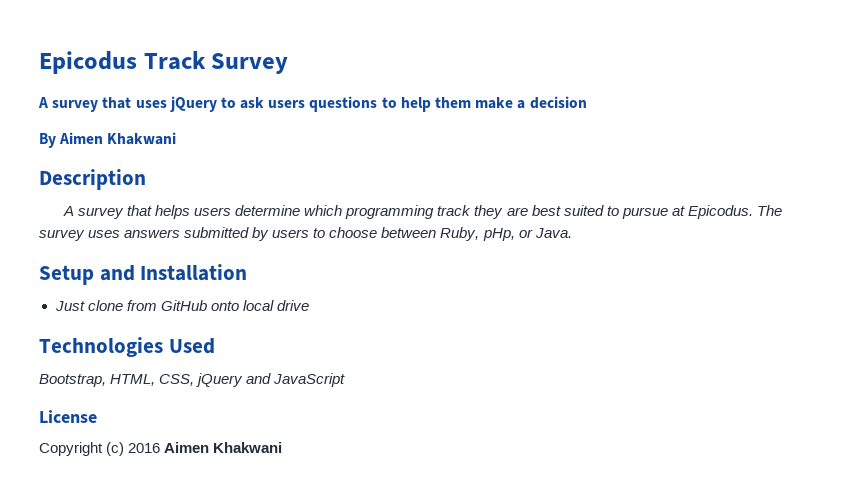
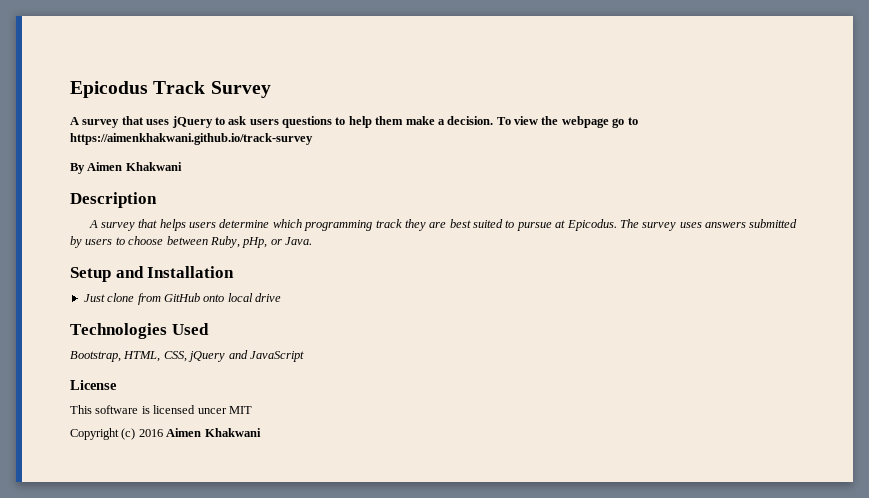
[529,96,587,109] decision -> [447,116,638,128] [70,133,313,145] decision. To view the webpage go to https://aimenkhakwani.github.io/track-survey
(97, 416) none -> [70,405,252,414] // This software is licensed uncer MIT

